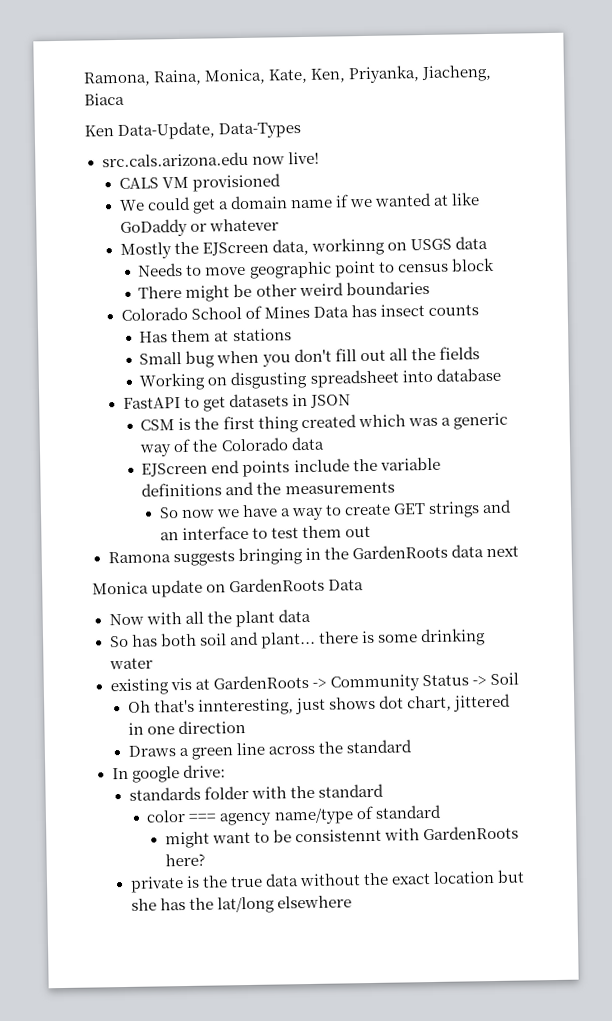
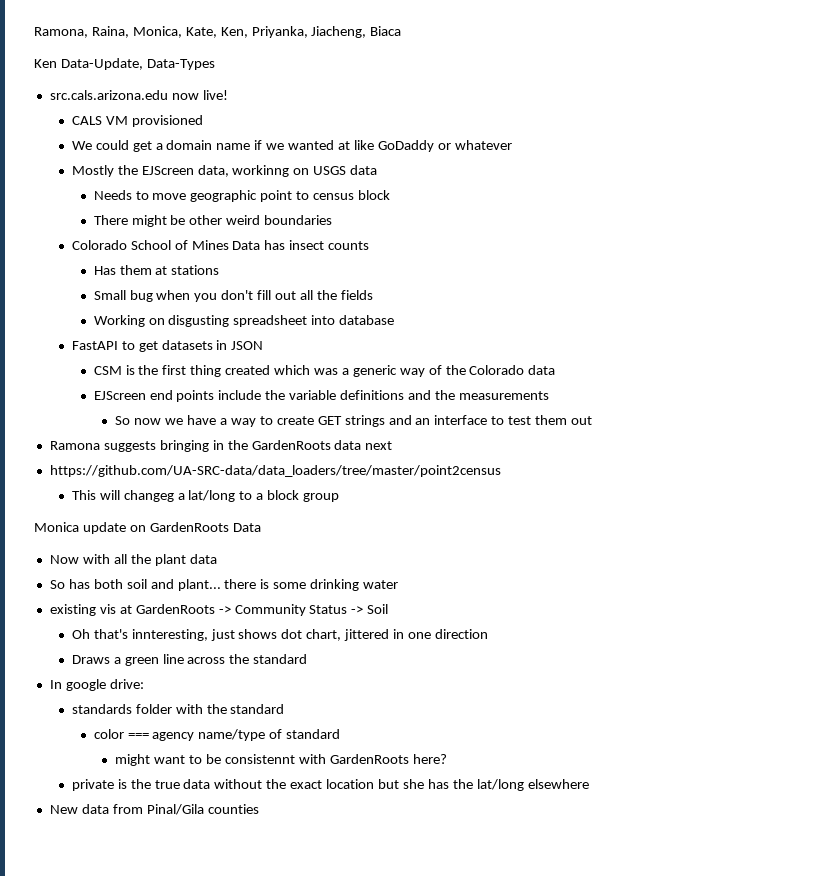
(519, 551) none -> [49,465,501,477] [71,490,340,502] // https://github.com/UA-SRC-data/data_loaders/tree/master/point2census // This will changeg a lat/long to a block group
(353, 902) none -> [49,804,259,815] // New data from Pinal/Gila counties

